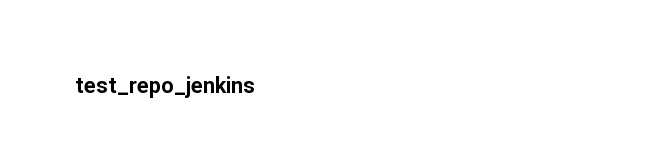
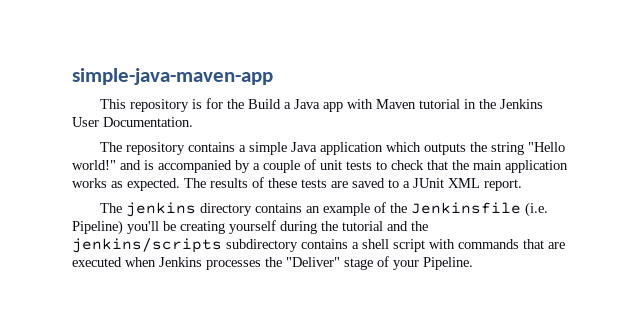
[75,76,255,98] test_repo_jenkins -> [72,68,273,85] [100,98,544,112] [72,117,193,127] [100,142,566,155] [72,159,568,173] [72,177,522,191] [100,202,549,217] [72,220,428,235] [72,238,565,253] [72,256,473,270] simple-java-maven-app // This repository is for the Build a Java app with Maven tutorial in the Jenkins User Documentation. // The repository contains a simple Java application which outputs the string "Hello world!" and is accompanied by a couple of unit tests to check that the main application works as expected. The results of these tests are saved to a JUnit XML report. // The jenkins directory contains an example of the Jenkinsfile (i.e. Pipeline) you'll be creating yourself during the tutorial and the jenkins/scripts subdirectory contains a shell script with commands that are executed when Jenkins processes the "Deliver" stage of your Pipeline.

